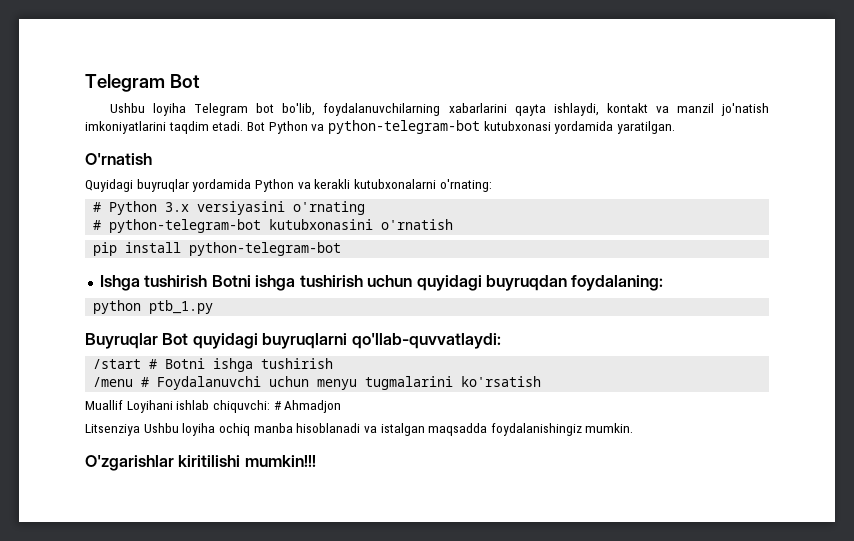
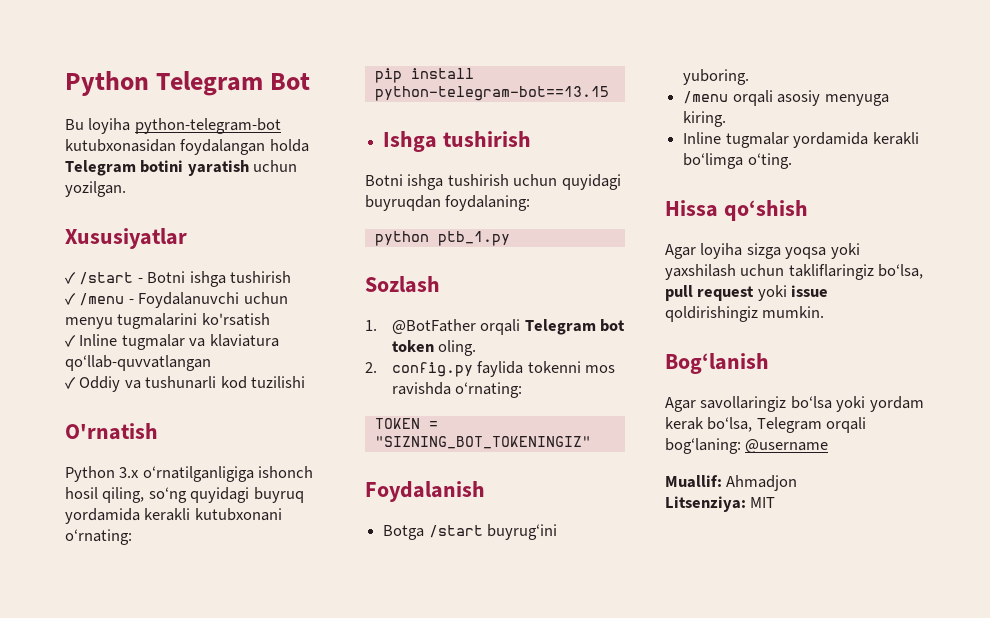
(85, 83) none -> [65,71,149,96] Python
[110,103,770,116] [85,120,675,134] [85,153,152,165] [85,179,492,192] [93,201,366,215] [93,219,454,233] Ushbu loyiha Telegram bot bo'lib, foydalanuvchilarning xabarlarini qayta ishlaydi, kontakt va manzil jo'natish imkoniyatlarini taqdim etadi. Bot Python va python-telegram-bot kutubxonasi yordamida yaratilgan. // O'rnatish // Quyidagi buyruqlar yordamida Python va kerakli kutubxonalarni o'rnating: // # Python 3.x versiyasini o'rnating // # python-telegram-bot kutubxonasini o'rnatish -> [65,118,281,134] [65,139,309,155] [65,160,298,176] [65,181,126,197] [65,228,187,249] [65,271,292,287] [65,292,288,308] [65,313,270,329] [65,334,279,350] [65,355,211,371] [65,376,306,392] [65,423,158,440] [65,466,314,482] [65,487,304,503] [65,508,282,524] [65,529,132,545] Bu loyiha python-telegram-bot kutubxonasidan foydalangan holda Telegram botini yaratish uchun yozilgan. // Xususiyatlar // ✓ /start - Botni ishga tushirish // ✓ /menu - Foydalanuvchi uchun menyu tugmalarini ko'rsatish // ✓ Inline tugmalar va klaviatura qo‘llab-quvvatlangan // ✓ Oddiy va tushunarli kod tuzilishi // O'rnatish // Python 3.x o‘rnatilganligiga ishonch hosil qiling, so‘ng quyidagi buyruq yordamida kerakli kutubxonani o‘rnating:
[189,242,342,256] python-telegram-bot -> [374,86,609,101] python-telegram-bot==13.15
(208, 281) none -> (532, 139) //
[85,333,501,349] [93,358,334,372] [93,376,542,390] [85,400,342,413] [85,423,634,436] [85,455,316,471] Buyruqlar Bot quyidagi buyruqlarni qo'llab-quvvatlaydi: // /start # Botni ishga tushirish // /menu # Foydalanuvchi uchun menyu tugmalarini ko'rsatish // Muallif Loyihani ishlab chiquvchi: # Ahmadjon // Litsenziya Ushbu loyiha ochiq manba hisoblanadi va istalgan maqsadda foydalanishingiz mumkin. // O'zgarishlar kiritilishi mumkin!!! -> [365,276,440,293] [365,319,626,335] [391,340,477,356] [365,361,616,377] [391,382,523,398] [374,418,438,429] [374,436,591,449] [365,481,485,502] [383,524,558,540] [683,69,750,85] [683,90,889,106] [683,111,727,127] [683,132,919,148] [683,153,792,169] [665,200,808,221] [665,243,860,259] [665,264,924,280] [665,285,829,301] [665,306,825,322] [665,353,769,374] [665,396,924,412] [665,417,867,433] [665,438,829,454] [665,475,798,491] [665,496,776,512] Sozlash // 1. @BotFather orqali Telegram bot token oling. // 2. config.py faylida tokenni mos ravishda o‘rnating: // TOKEN = "SIZNING_BOT_TOKENINGIZ" // Foydalanish // Botga /start buyrug‘ini yuboring. // /menu orqali asosiy menyuga kiring. // Inline tugmalar yordamida kerakli bo‘limga o‘ting. // Hissa qo‘shish // Agar loyiha sizga yoqsa yoki yaxshilash uchun takliflaringiz bo‘lsa, pull request yoki issue qoldirishingiz mumkin. // Bog‘lanish // Agar savollaringiz bo‘lsa yoki yordam kerak bo‘lsa, Telegram orqali bog‘laning: @username // Muallif: Ahmadjon // Litsenziya: MIT

